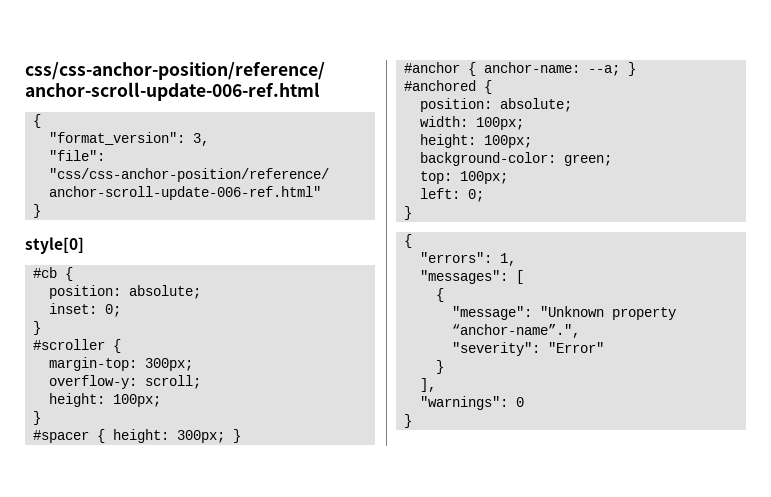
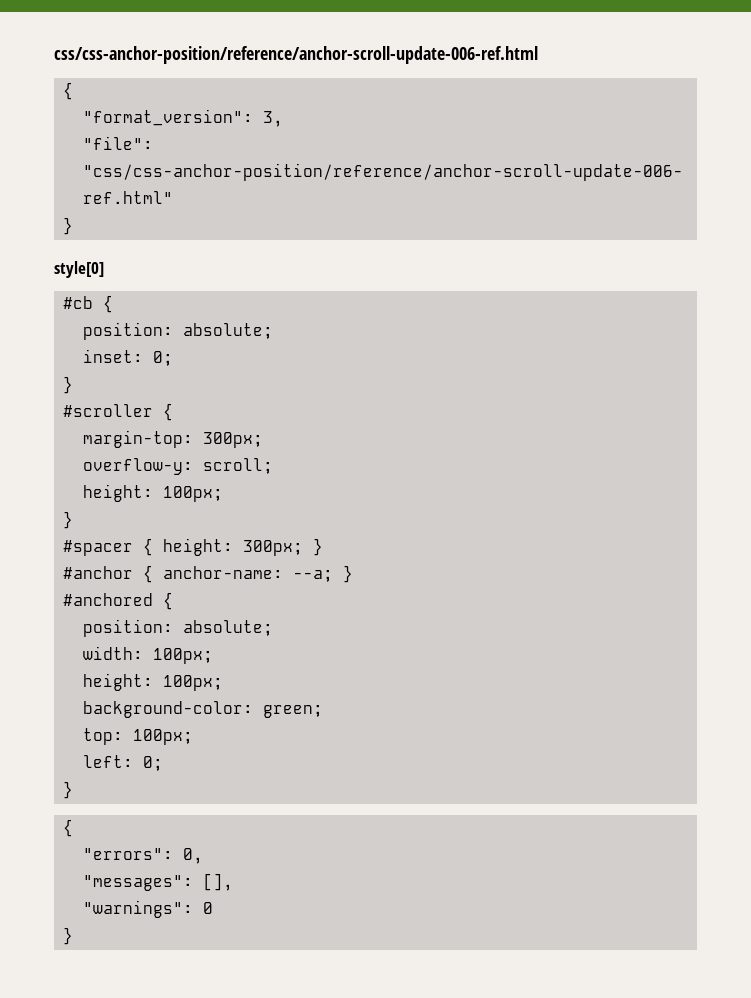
[499,253,516,266] 1, -> [183,848,203,864] 0,
[515,270,524,284] [435,288,444,302] [451,306,676,320] [451,324,580,338] [451,342,604,356] [435,360,444,374] [419,378,436,392] [ // { // "message": "Unknown property “anchor-name”.", // "severity": "Error" // } // ], -> [203,873,233,891] [],

